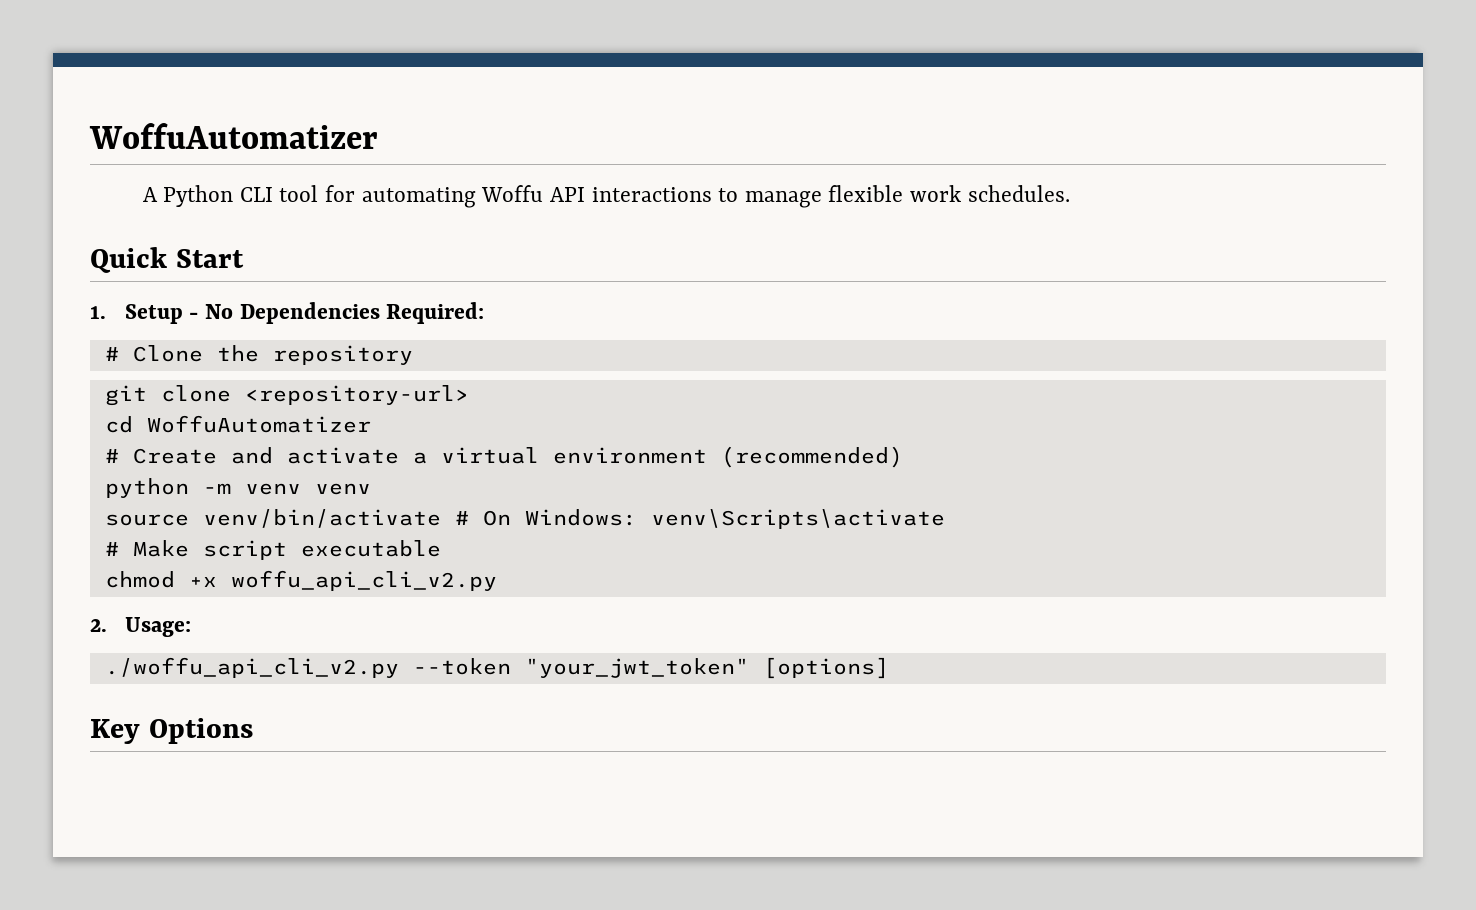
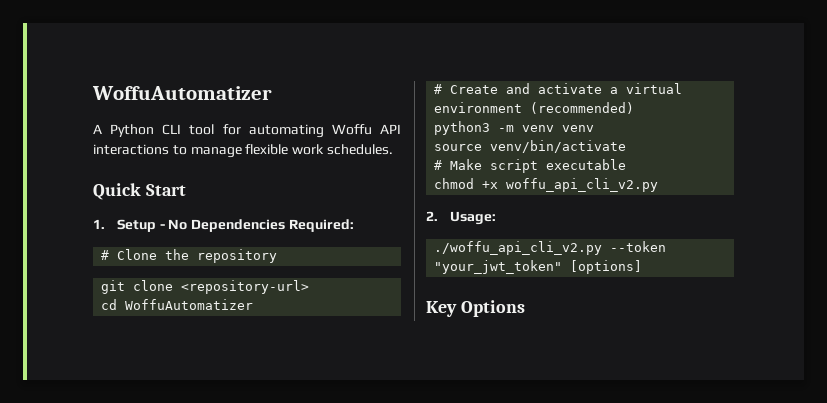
[104,478,189,498] python -> [434,121,491,135] python3
[454,509,945,529] # On Windows: venv\Scripts\activate -> (627, 146) none

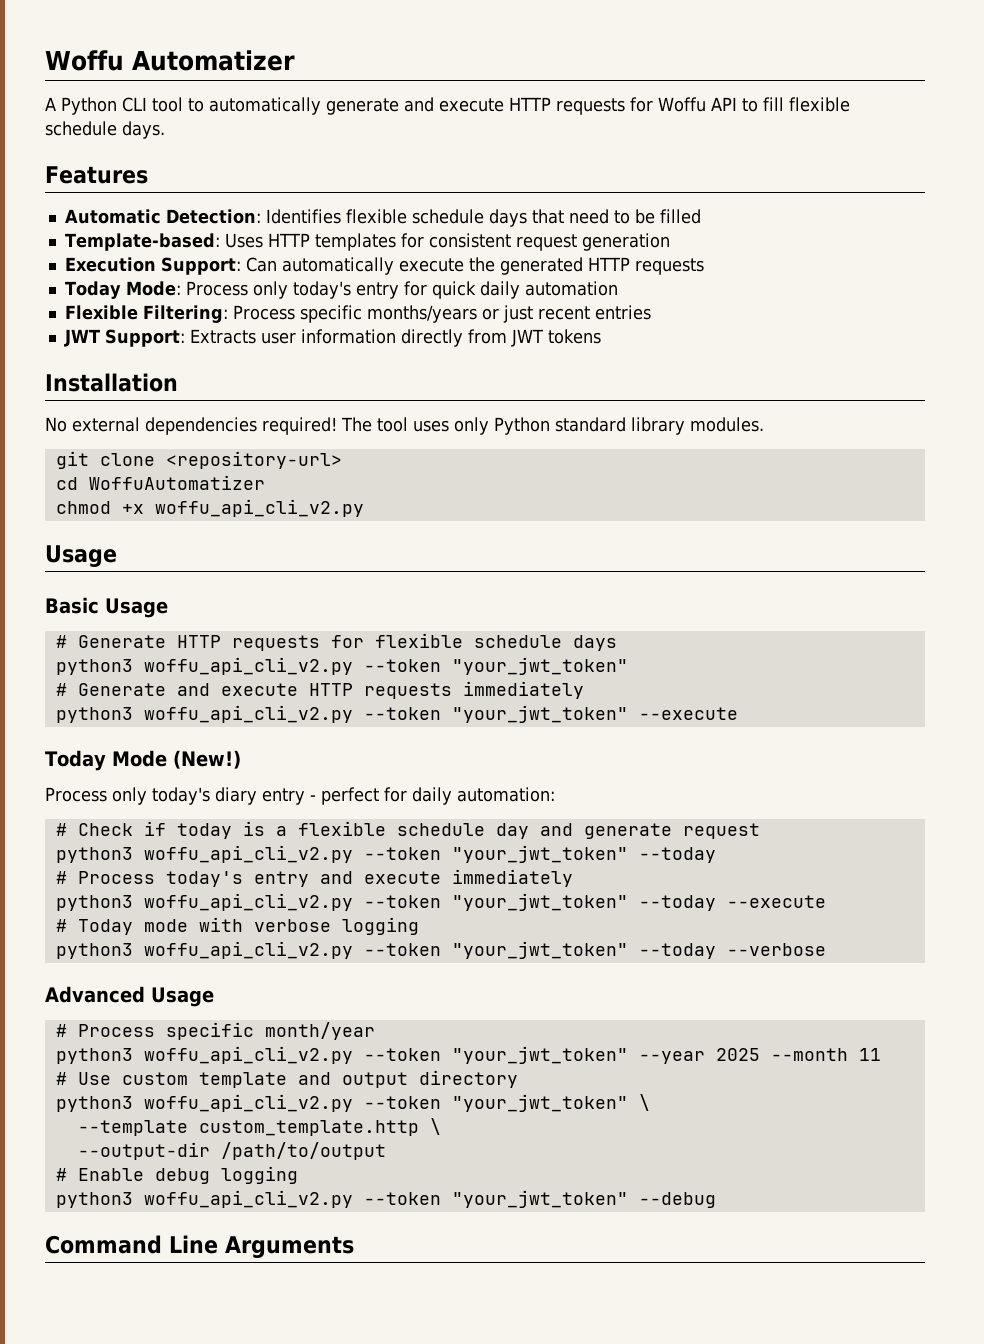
[92,86,272,100] WoffuAutomatizer -> [45,50,295,71] Woffu Automatizer
[222,124,401,138] [93,144,393,158] [93,183,186,200] [93,219,354,232] [101,249,278,263] for automating Woffu API interactions to manage flexible work schedules. // Quick Start // 1. Setup - No Dependencies Required: // # Clone the repository -> [188,97,850,115] [45,121,165,139] [45,166,148,184] [64,209,701,227] [64,233,670,251] [64,257,704,275] [64,281,618,299] [64,305,651,323] [63,329,601,347] [45,373,178,392] [45,417,764,435] to automatically generate and execute HTTP requests for Woffu API to fill flexible schedule days. // Features // Automatic Detection: Identifies flexible schedule days that need to be filled // Template-based: Uses HTTP templates for consistent request generation // Execution Support: Can automatically execute the generated HTTP requests // Today Mode: Process only today's entry for quick daily automation // Flexible Filtering: Process specific months/years or just recent entries // JWT Support: Extracts user information directly from JWT tokens // Installation // No external dependencies required! The tool uses only Python standard library modules.
[434,83,683,94] [434,102,635,114] [434,121,595,135] [434,140,627,153] [434,159,627,173] [434,178,659,192] [426,211,496,225] [434,241,667,255] [434,260,643,274] [426,300,525,317] # Create and activate a virtual environment (recommended) // python3 -m venv venv // source venv/bin/activate // # Make script executable // chmod +x woffu_api_cli_v2.py // 2. Usage: // ./woffu_api_cli_v2.py --token "your_jwt_token" [options] // Key Options -> [55,499,364,517] [45,545,117,567] [45,597,168,618] [55,633,617,651] [55,657,628,675] [55,681,584,699] [55,705,738,723] [45,750,241,771] [45,787,555,805] [55,821,760,839] [55,845,716,863] [55,869,573,887] [55,893,826,911] [55,917,419,935] [55,941,826,959] [45,986,214,1007] [55,1022,375,1040] [55,1046,881,1064] [55,1070,518,1088] [55,1094,650,1112] [77,1118,441,1136] [77,1142,386,1160] [55,1166,298,1184] [55,1190,716,1208] [45,1235,354,1258] chmod +x woffu_api_cli_v2.py // Usage // Basic Usage // # Generate HTTP requests for flexible schedule days // python3 woffu_api_cli_v2.py --token "your_jwt_token" // # Generate and execute HTTP requests immediately // python3 woffu_api_cli_v2.py --token "your_jwt_token" --execute // Today Mode (New!) // Process only today's diary entry - perfect for daily automation: // # Check if today is a flexible schedule day and generate request // python3 woffu_api_cli_v2.py --token "your_jwt_token" --today // # Process today's entry and execute immediately // python3 woffu_api_cli_v2.py --token "your_jwt_token" --today --execute // # Today mode with verbose logging // python3 woffu_api_cli_v2.py --token "your_jwt_token" --today --verbose // Advanced Usage // # Process specific month/year // python3 woffu_api_cli_v2.py --token "your_jwt_token" --year 2025 --month 11 // # Use custom template and output directory // python3 woffu_api_cli_v2.py --token "your_jwt_token" \ // --template custom_template.http \ // --output-dir /path/to/output // # Enable debug logging // python3 woffu_api_cli_v2.py --token "your_jwt_token" --debug // Command Line Arguments

